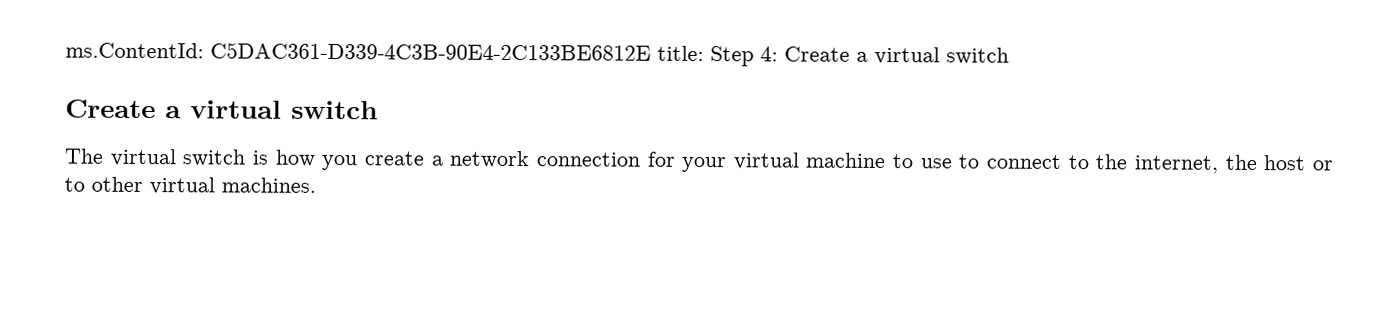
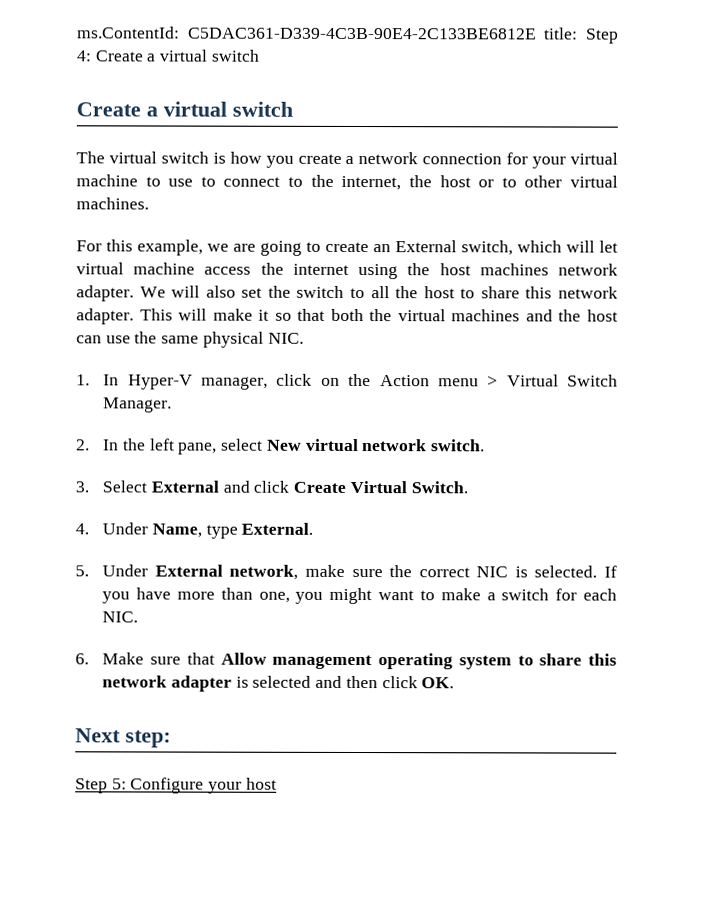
(316, 185) none -> [76,239,618,256] [76,262,618,280] [76,285,618,302] [76,308,619,325] [76,331,304,348] [76,373,618,390] [103,397,173,413] [76,438,486,455] [75,480,468,494] [75,522,314,539] [75,564,618,580] [102,587,618,605] [102,611,139,623] [75,652,617,670] [102,675,455,692] [75,728,171,748] [75,777,277,794] // For this example, we are going to create an External switch, which will let virtual machine access the internet using the host machines network adapter. We will also set the switch to all the host to share this network adapter. This will make it so that both the virtual machines and the host can use the same physical NIC. // 1. In Hyper-V manager, click on the Action menu > Virtual Switch Manager. // 2. In the left pane, select New virtual network switch. // 3. Select External and click Create Virtual Switch. // 4. Under Name, type External. // 5. Under External network, make sure the correct NIC is selected. If you have more than one, you might want to make a switch for each NIC. // 6. Make sure that Allow management operating system to share this network adapter is selected and then click OK. // Next step: // Step 5: Configure your host

